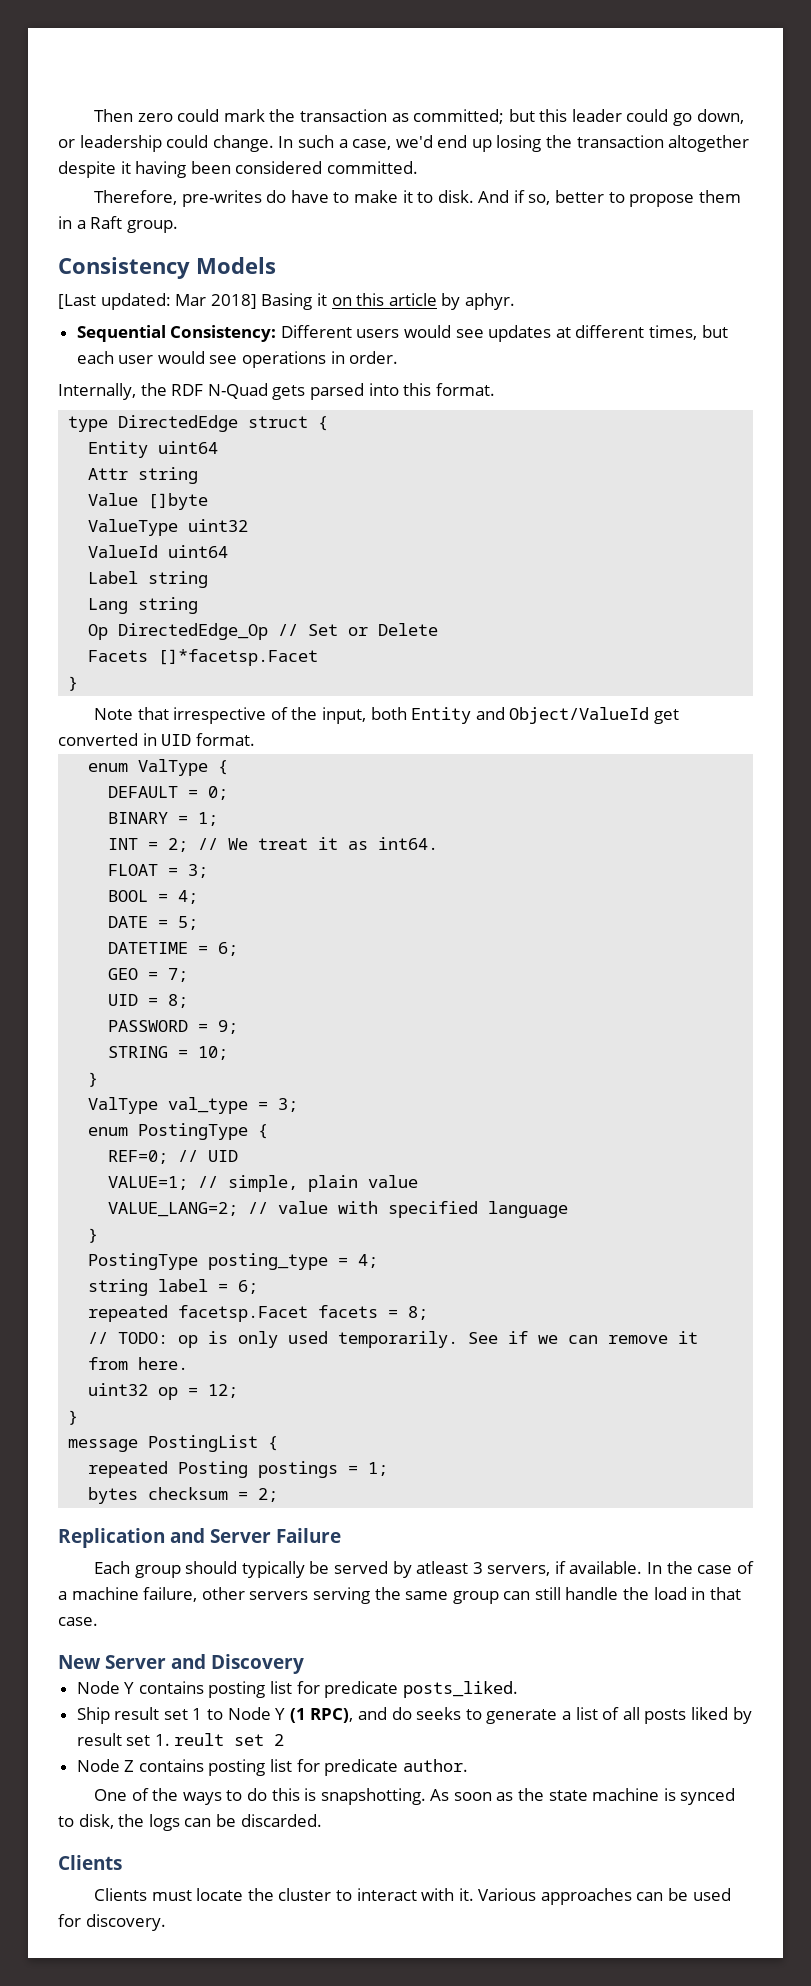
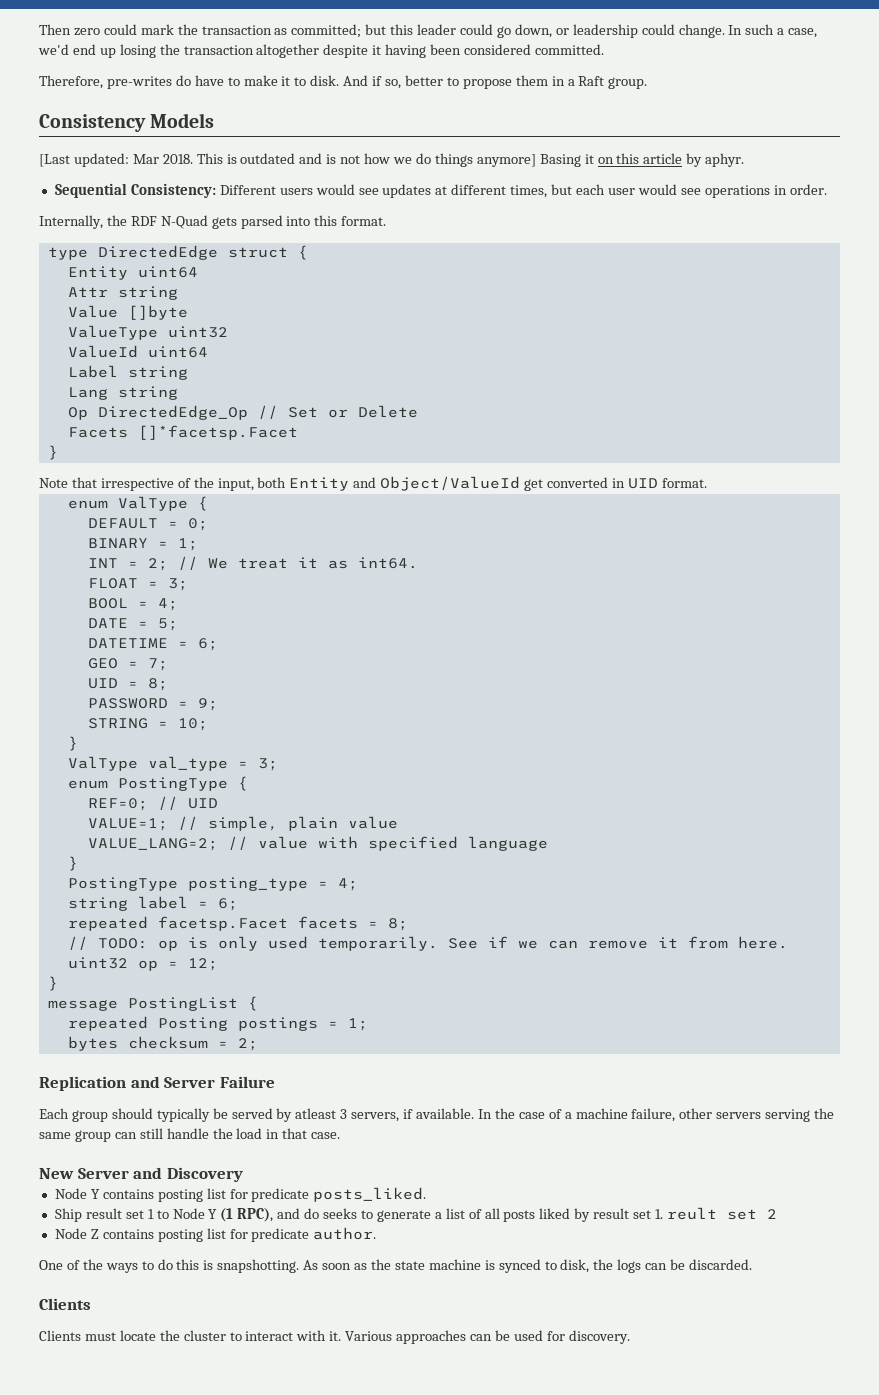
[210,294,257,309] 2018] -> [162,153,536,167] 2018. This is outdated and is not how we do things anymore]

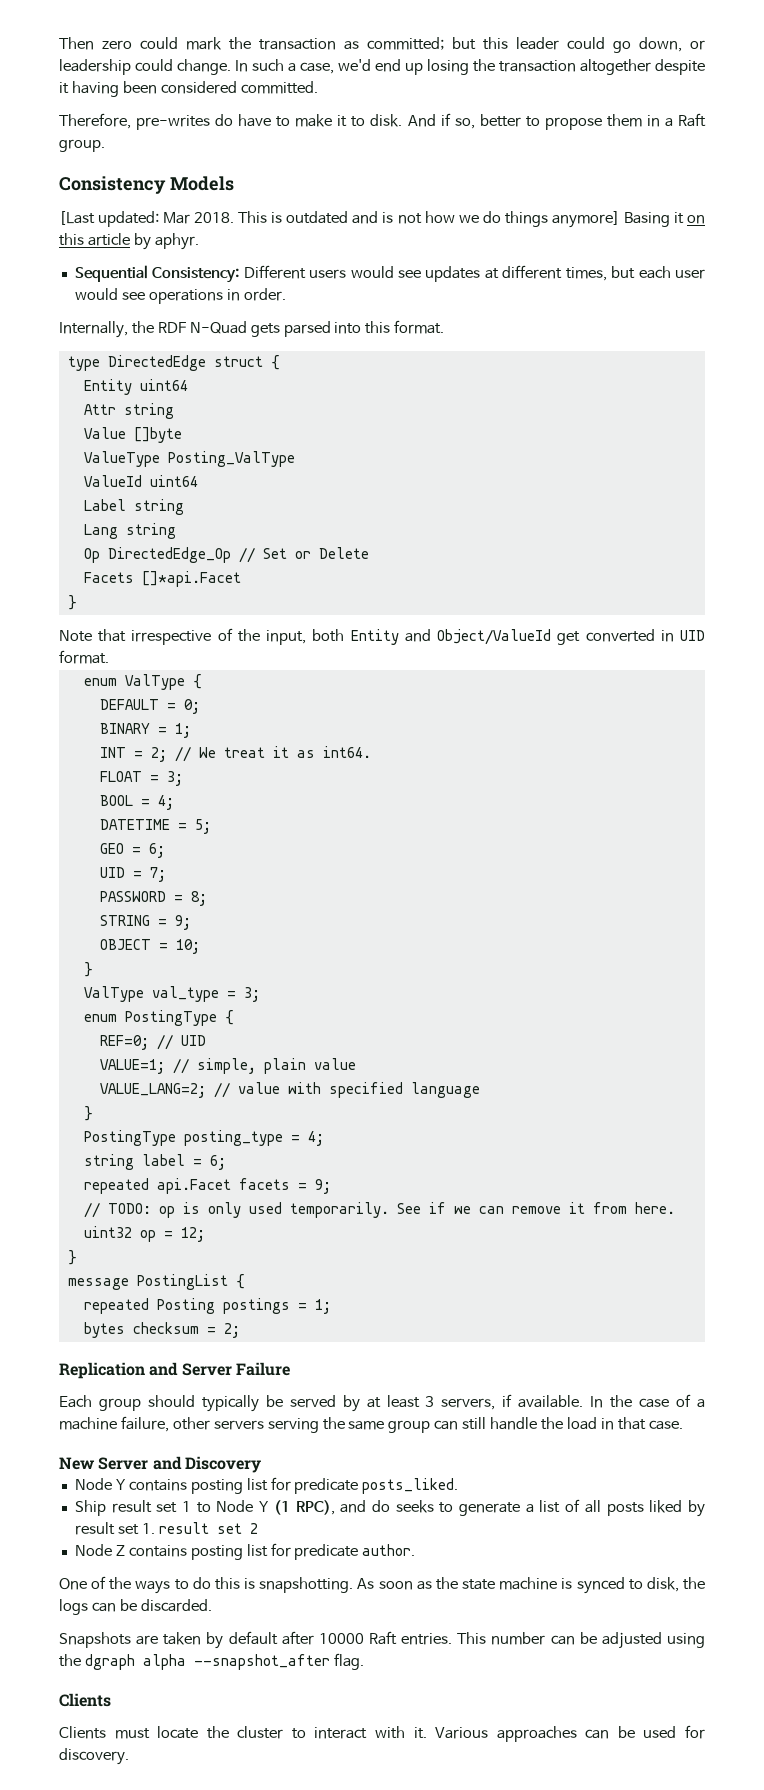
[167,326,228,338] uint32 -> [167,451,295,467] Posting_ValType
[137,425,298,440] []*facetsp.Facet -> [141,571,241,587] []*api.Facet
[87,618,128,628] DATE -> [99,819,170,830] DATETIME
[87,638,218,651] [87,658,118,669] DATETIME = 6; // GEO -> [99,843,165,858] [99,867,125,878] GEO = 6; // UID
[87,678,168,691] [87,698,218,711] [87,718,148,729] UID = 8; // PASSWORD = 9; // STRING -> [99,891,207,906] [99,915,191,930] [99,939,151,950] PASSWORD = 8; // STRING = 9; // OBJECT
[157,916,288,931] facetsp.Facet -> [156,1178,231,1194] api.Facet
[387,918,408,931] 8; -> [314,1179,331,1194] 9;
[295,1108,337,1119] atleast -> [366,1395,420,1408] at least
[666,1207,717,1220] reult -> [158,1522,209,1534] result
(753, 1264) none -> [59,1631,705,1649] [59,1653,364,1670] // Snapshots are taken by default after 10000 Raft entries. This number can be adjusted using the dgraph alpha --snapshot_after flag.

